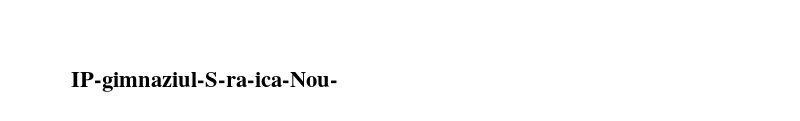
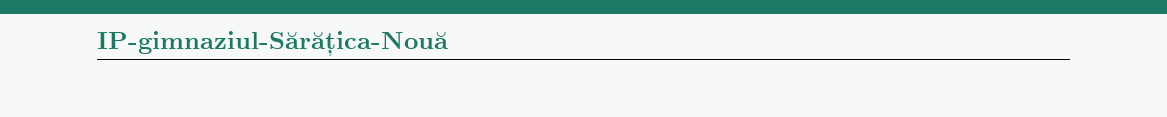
[71,72,338,92] IP-gimnaziul-S-ra-ica-Nou- -> [97,31,448,57] IP-gimnaziul-Sărățica-Nouă

